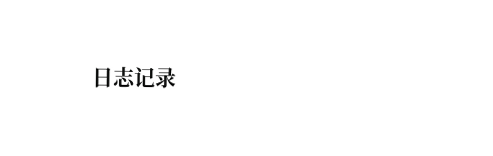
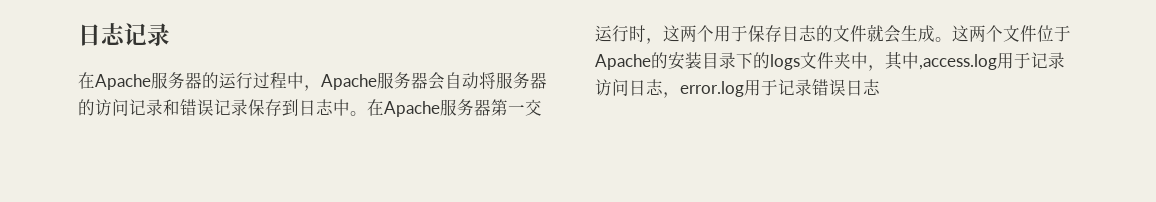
(177, 78) none -> [78,72,547,91] [78,99,542,117] [595,25,1071,44] [595,52,1065,71] [595,79,880,98] // 在Apache服务器的运行过程中，Apache服务器会自动将服务器的访问记录和错误记录保存到日志中。在Apache服务器第一交运行时，这两个用于保存日志的文件就会生成。这两个文件位于Apache的安装目录下的logs文件夹中，其中,access.log用于记录访问日志，error.log用于记录错误日志

